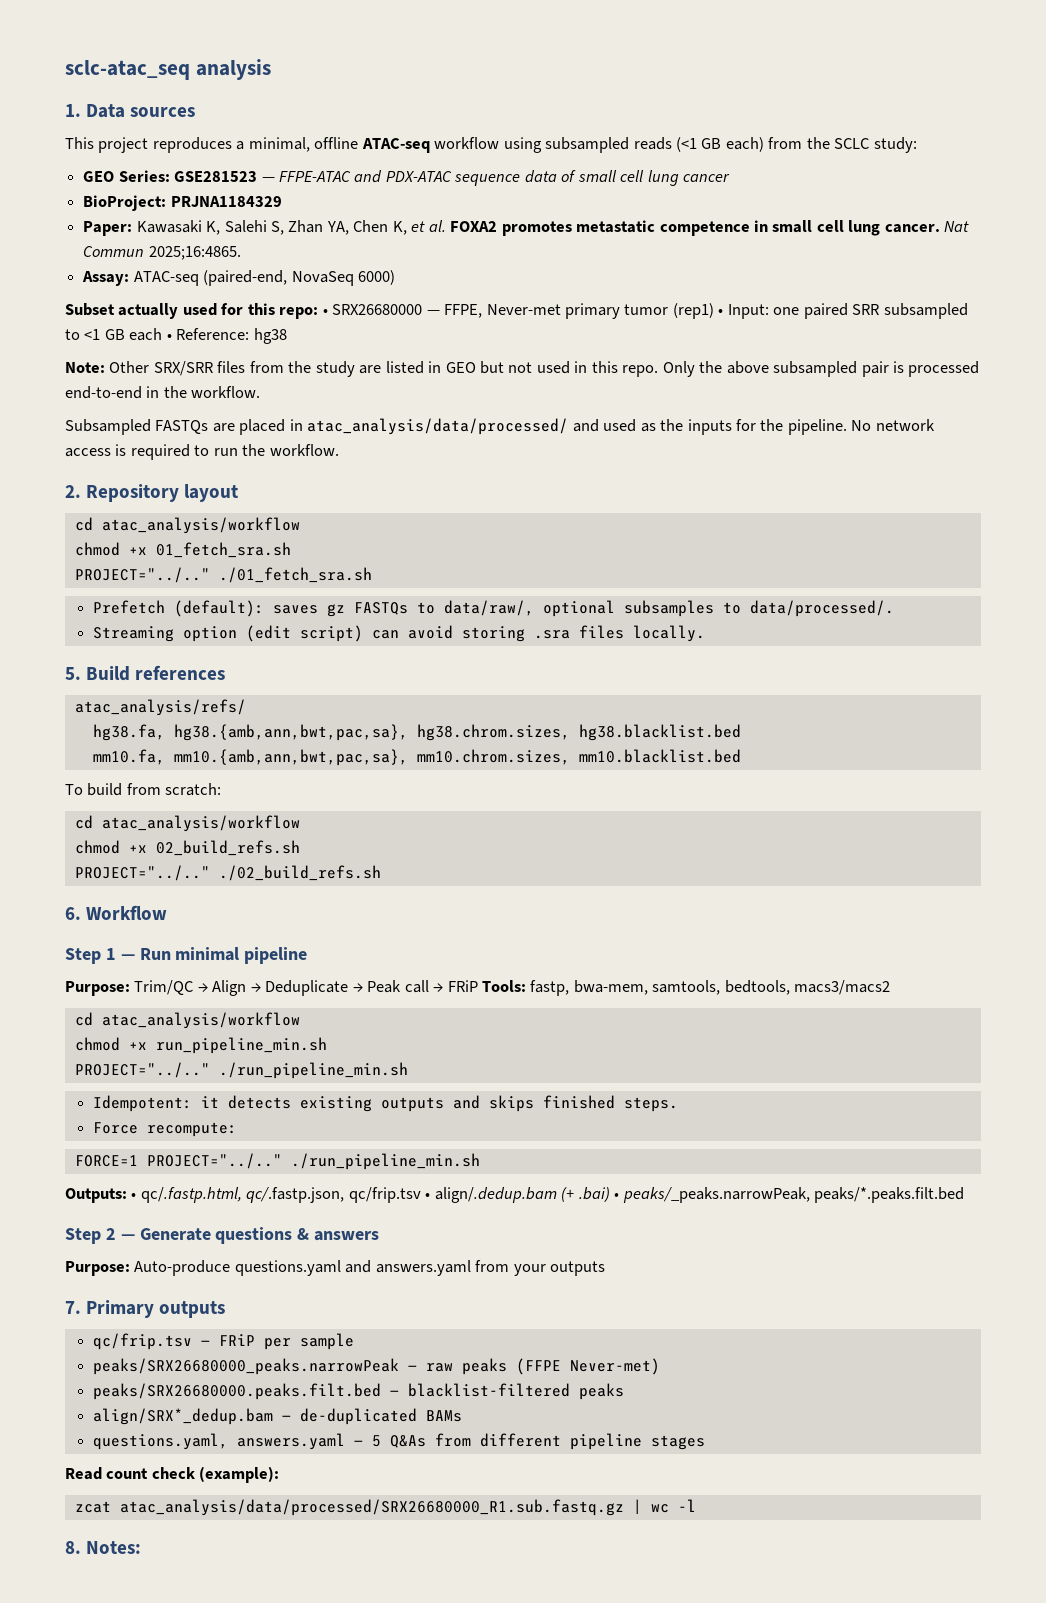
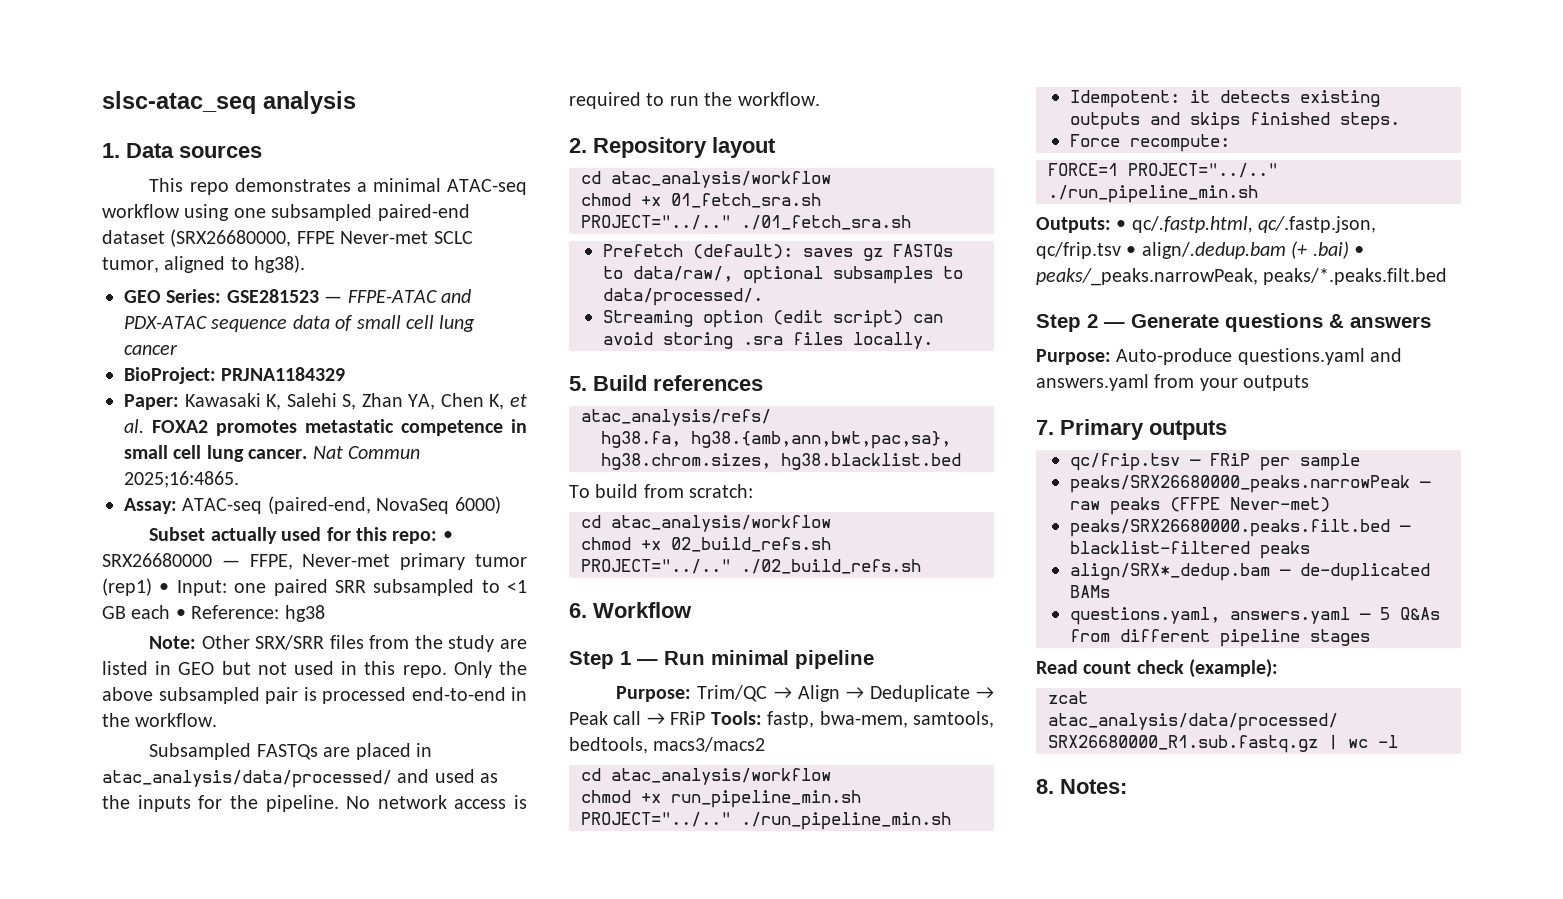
[65,60,190,80] sclc-atac_seq -> [102,91,256,114] slsc-atac_seq
[98,137,917,153] project reproduces a minimal, offline ATAC-seq workflow using subsampled reads (<1 GB each) from the SCLC study: -> [189,178,527,195] [102,204,470,221] [102,229,473,247] [102,255,306,273] repo demonstrates a minimal ATAC-seq workflow using one subsampled paired-end dataset (SRX26680000, FFPE Never-met SCLC tumor, aligned to hg38).
[92,749,741,766] // mm10.fa, mm10.{amb,ann,bwt,pac,sa}, mm10.chrom.sizes, mm10.blacklist.bed -> (961, 461) none

